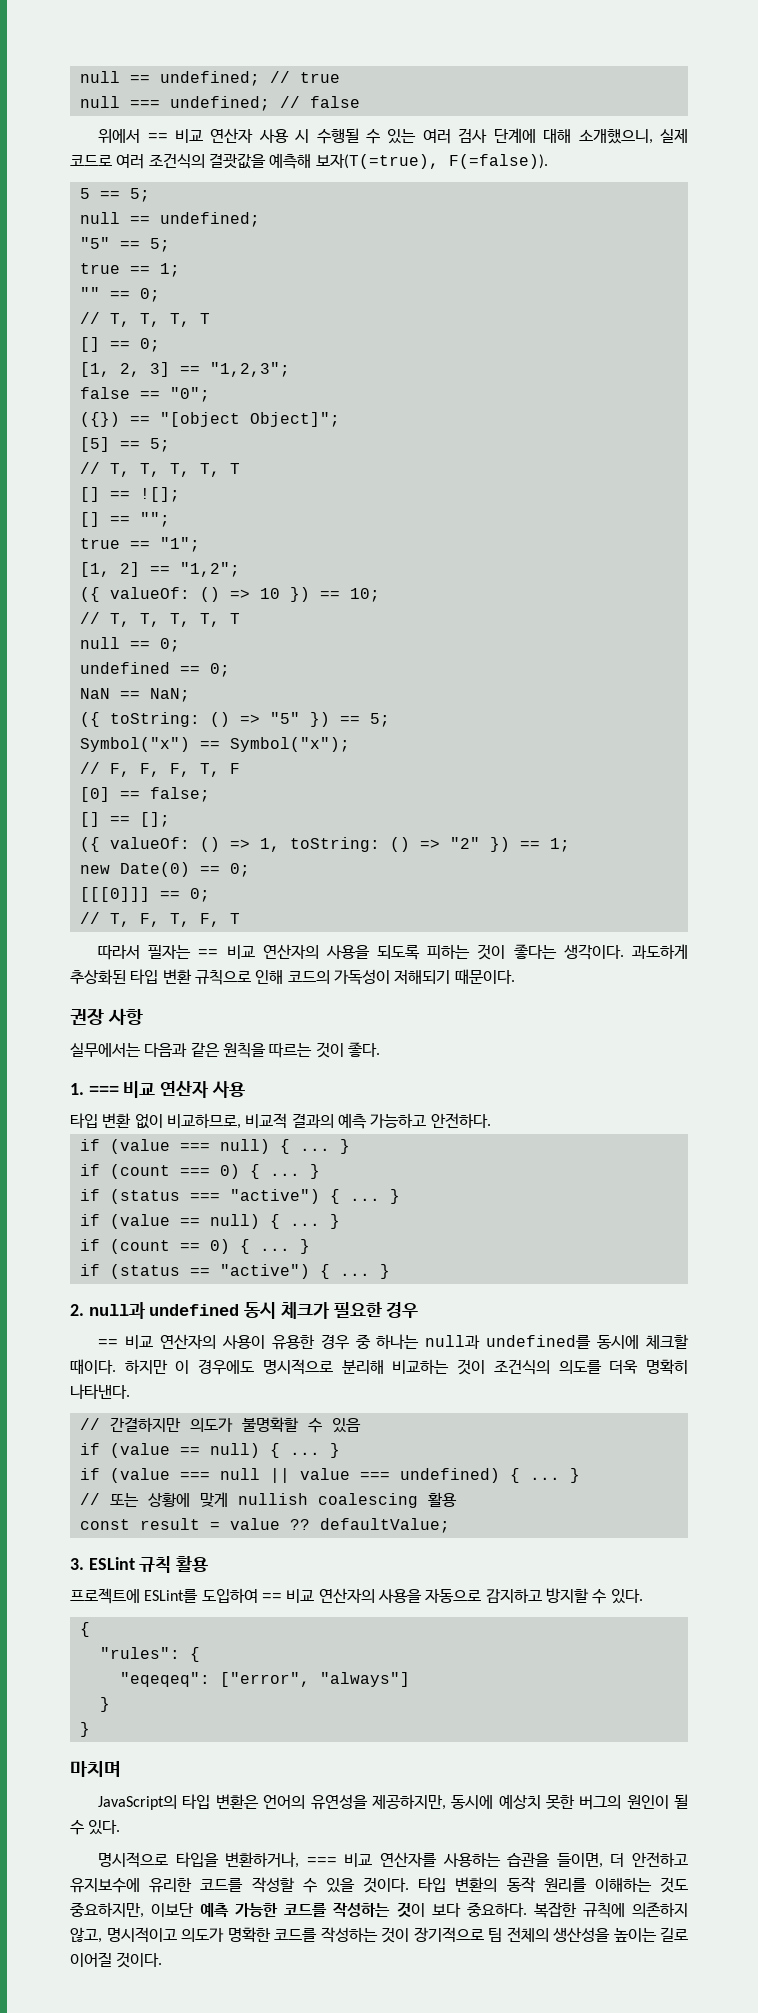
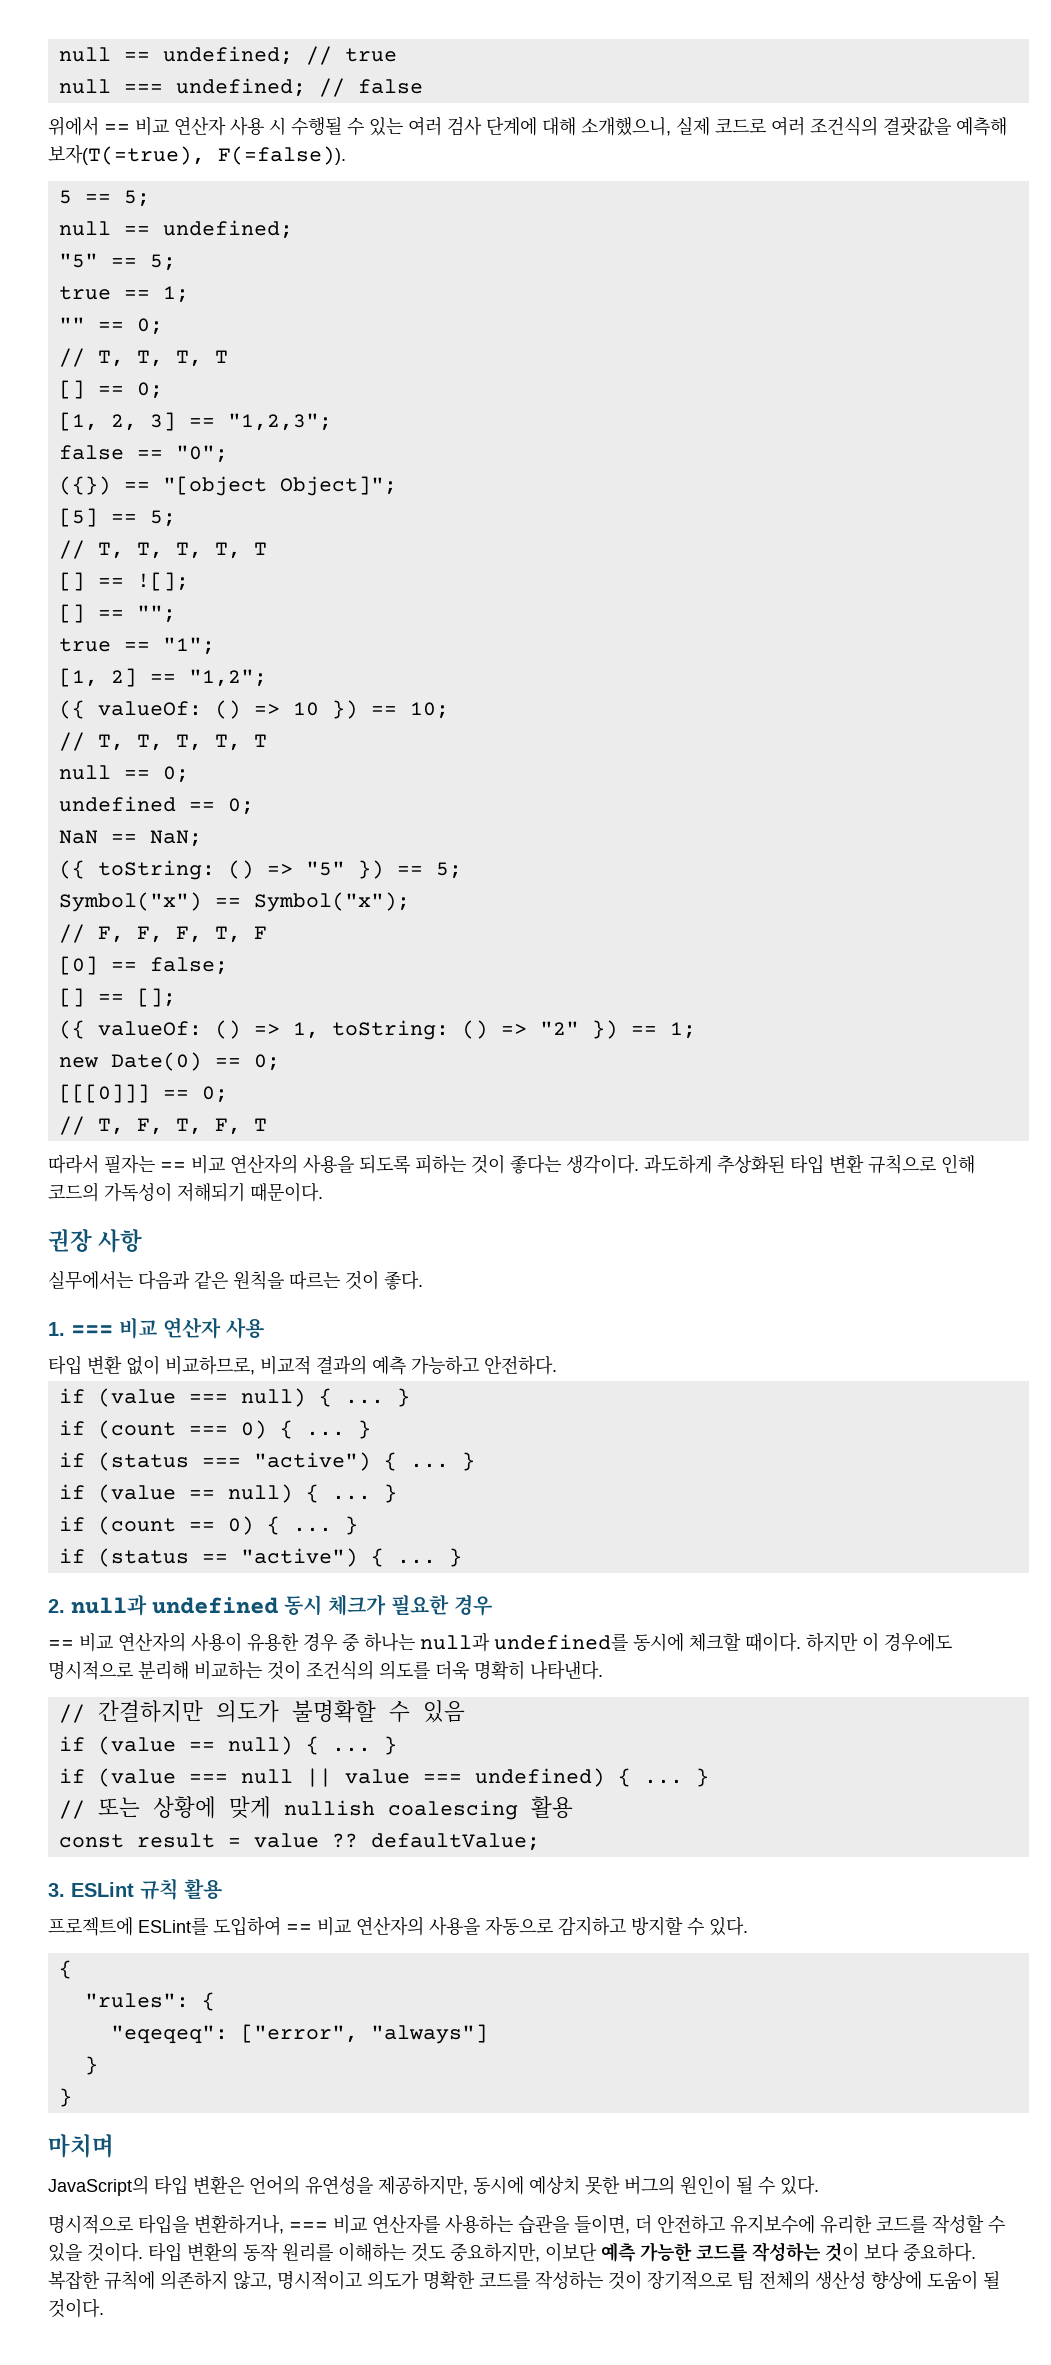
[553,1927,688,1942] [70,1952,112,1967] 생산성을 높이는 길로 이어질 -> [815,2271,1000,2290] 생산성 향상에 도움이 될

